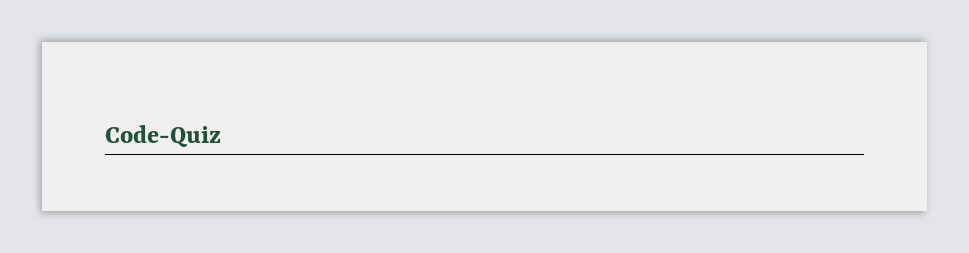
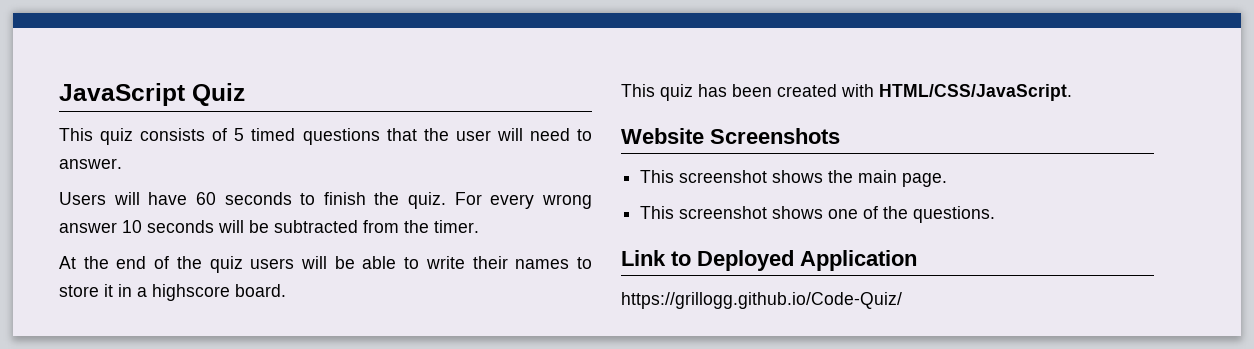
[105,125,221,147] Code-Quiz -> [59,83,245,106] [59,128,592,145] [59,158,122,169] [59,192,592,209] [59,220,479,233] [59,256,592,273] [59,284,286,301] [621,84,1072,101] [621,128,840,144] [640,170,948,187] [640,206,996,223] [621,250,917,271] [621,292,902,309] JavaScript Quiz // This quiz consists of 5 timed questions that the user will need to answer. // Users will have 60 seconds to finish the quiz. For every wrong answer 10 seconds will be subtracted from the timer. // At the end of the quiz users will be able to write their names to store it in a highscore board. // This quiz has been created with HTML/CSS/JavaScript. // Website Screenshots // This screenshot shows the main page. // This screenshot shows one of the questions. // Link to Deployed Application // https://grillogg.github.io/Code-Quiz/

